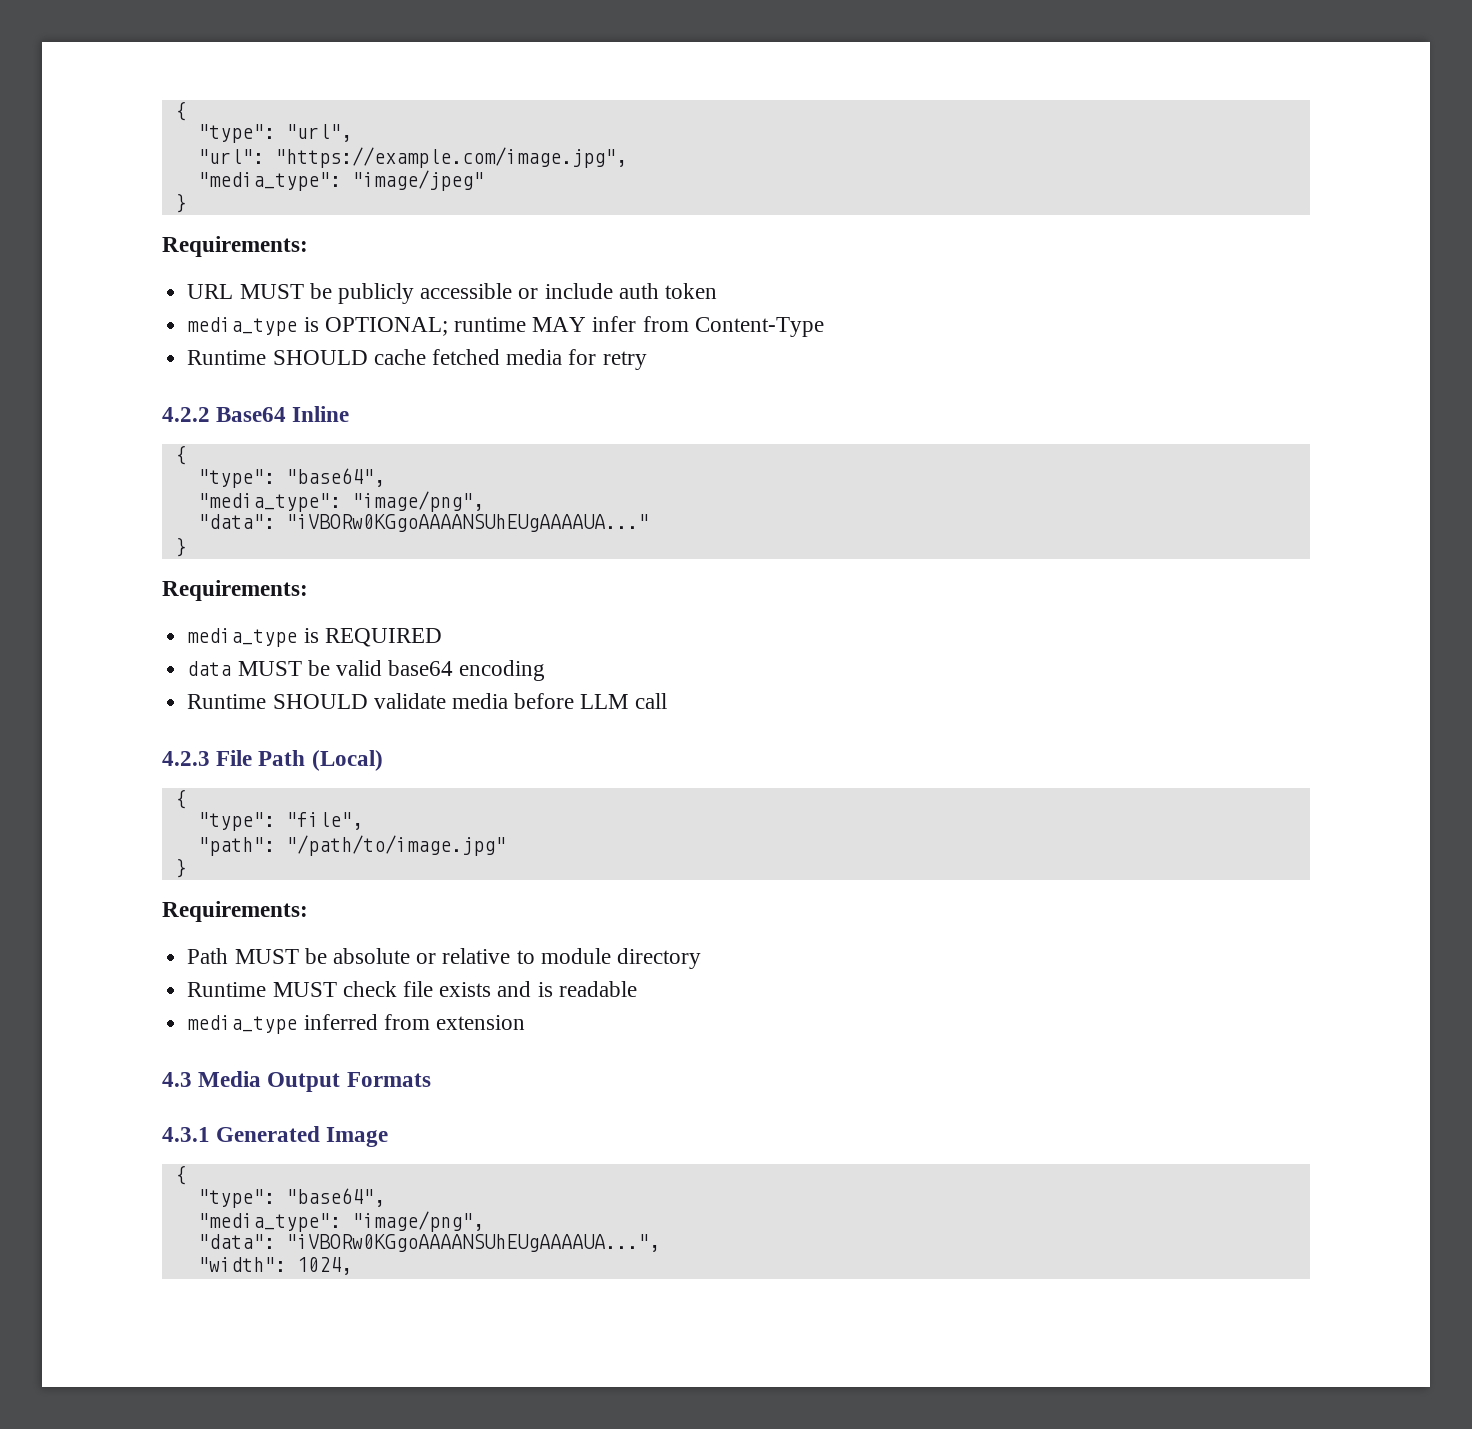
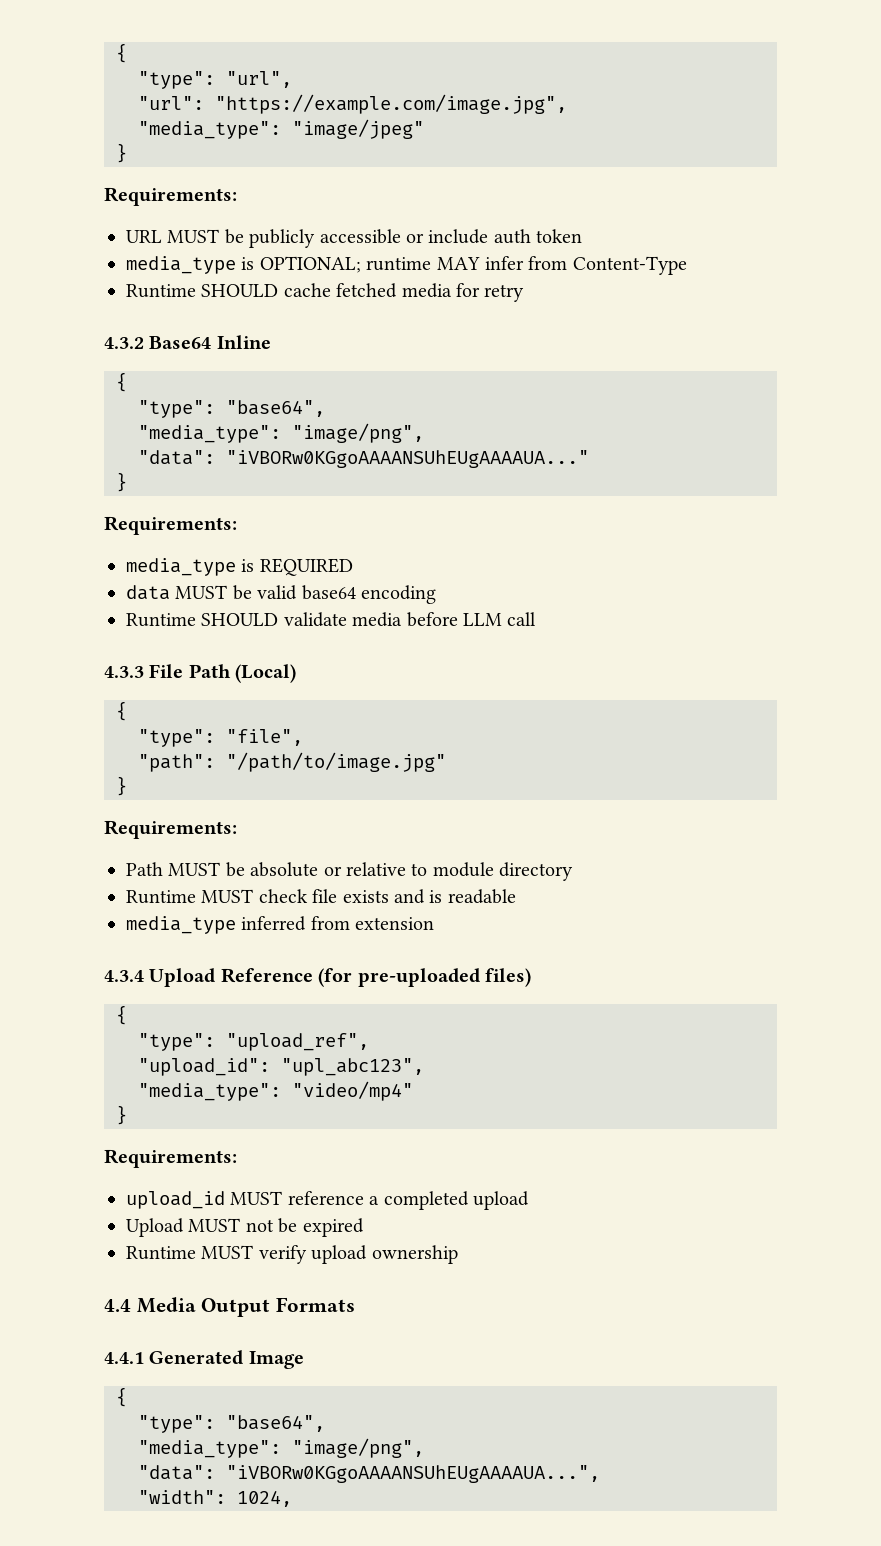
[162,407,210,422] 4.2.2 -> [104,337,144,349] 4.3.2
[162,751,210,766] 4.2.3 -> [104,666,144,678] 4.3.3
[162,1072,192,1087] 4.3 -> [104,968,531,987] [116,1005,127,1025] [138,1033,369,1051] [138,1058,424,1076] [138,1081,413,1101] [116,1105,127,1125] [104,1149,237,1168] [126,1191,529,1210] [126,1218,364,1237] [126,1245,458,1264] [104,1299,131,1312] 4.3.4 Upload Reference (for pre-uploaded files) // { // "type": "upload_ref", // "upload_id": "upl_abc123", // "media_type": "video/mp4" // } // Requirements: // upload_id MUST reference a completed upload // Upload MUST not be expired // Runtime MUST verify upload ownership // 4.4
[162,1127,210,1142] 4.3.1 -> [104,1352,144,1364] 4.4.1

